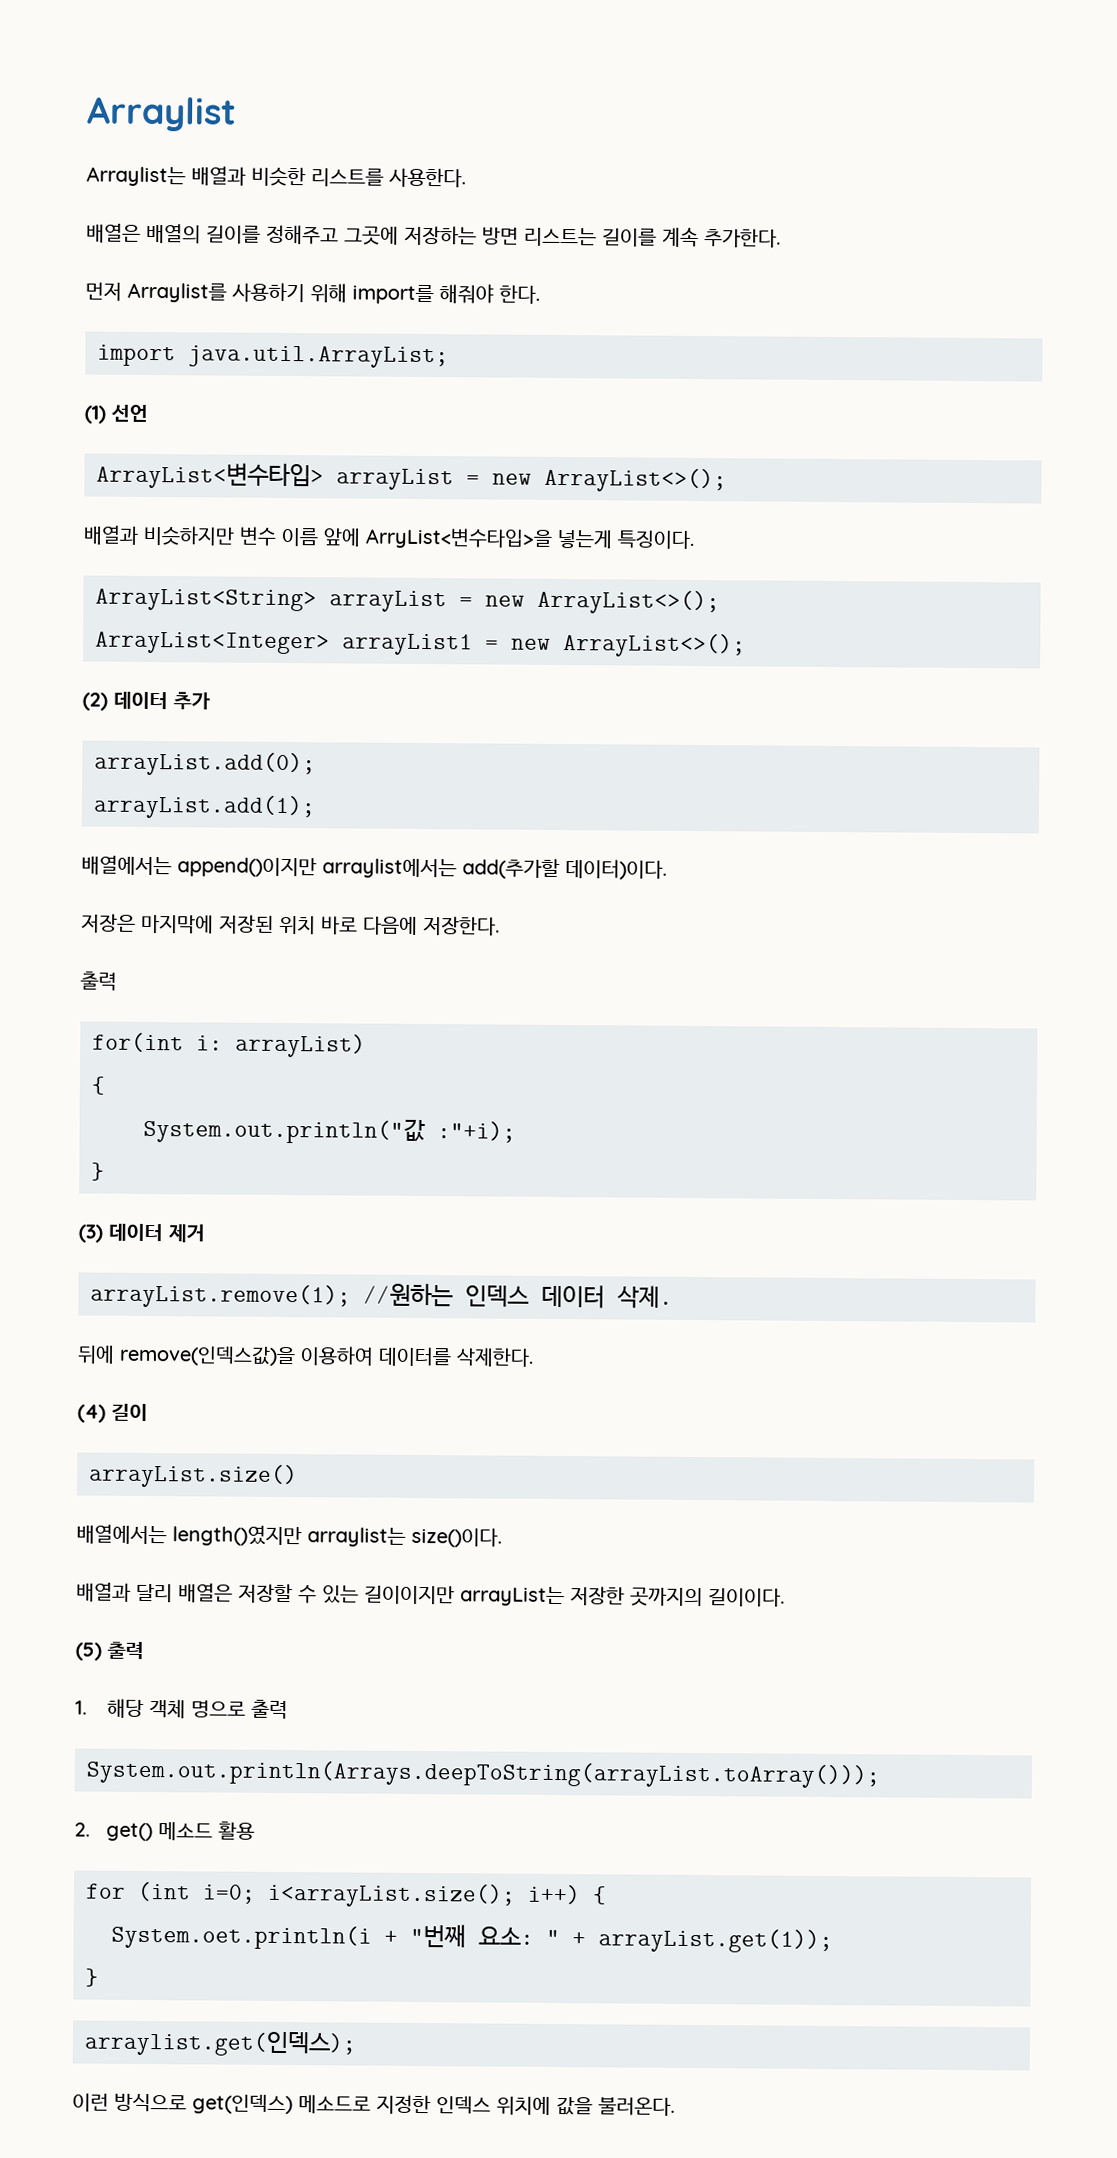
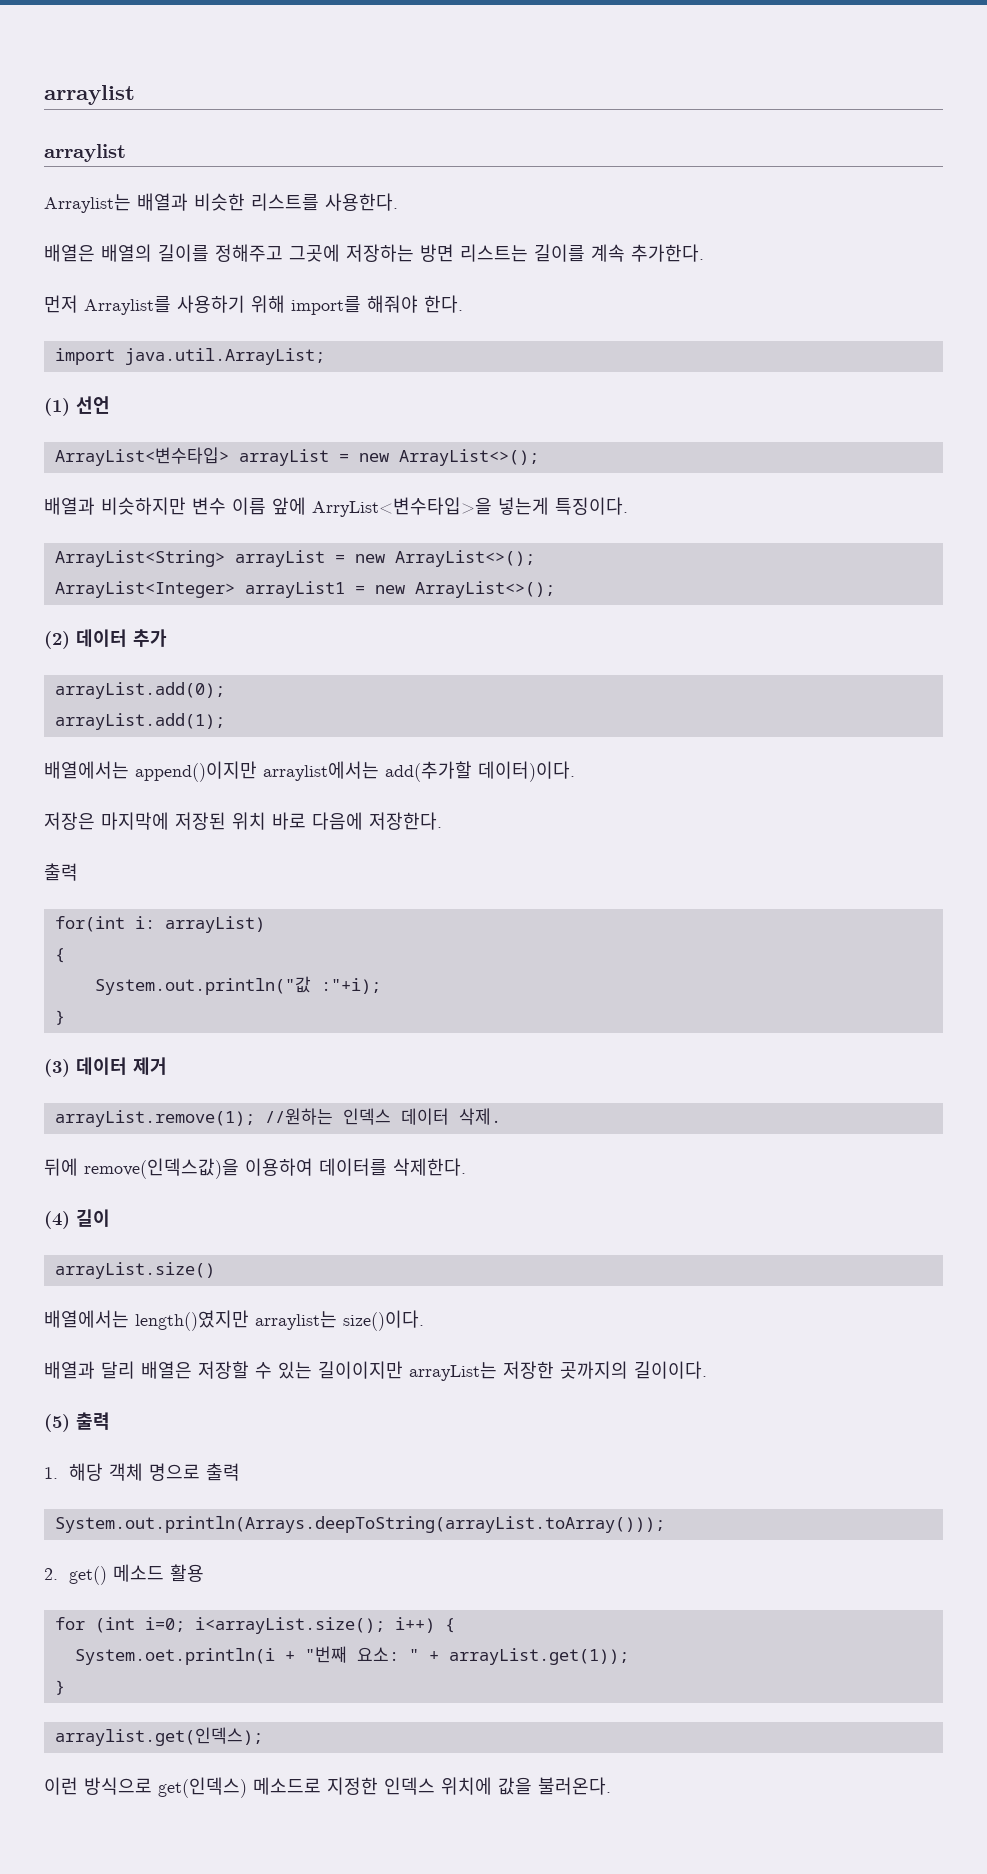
[86,96,237,132] Arraylist -> [44,85,135,105] [44,144,126,162] arraylist // arraylist

